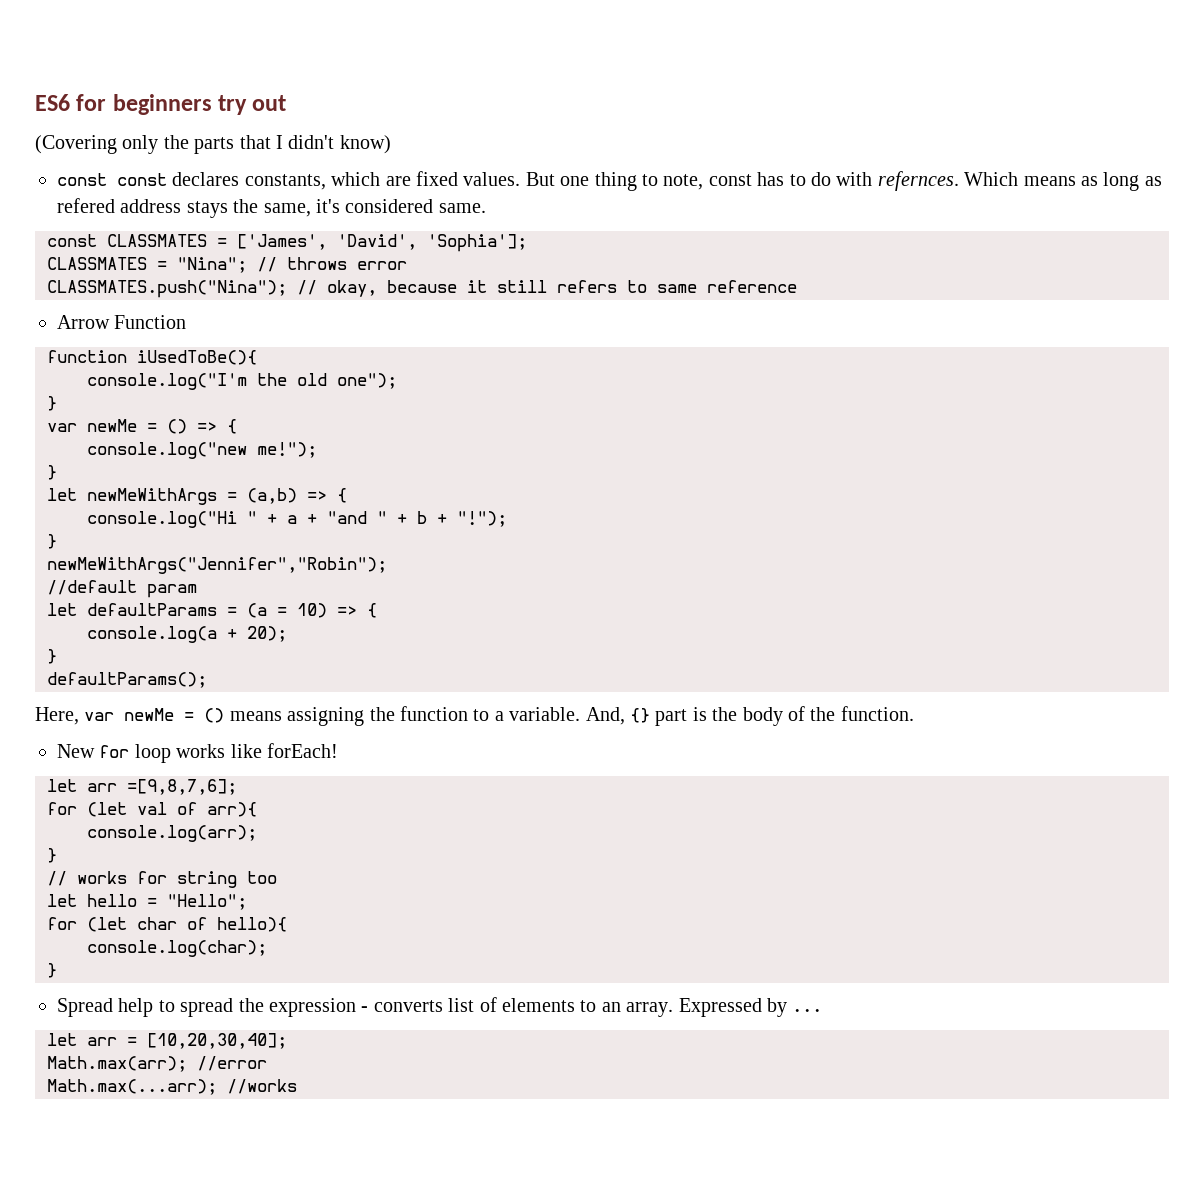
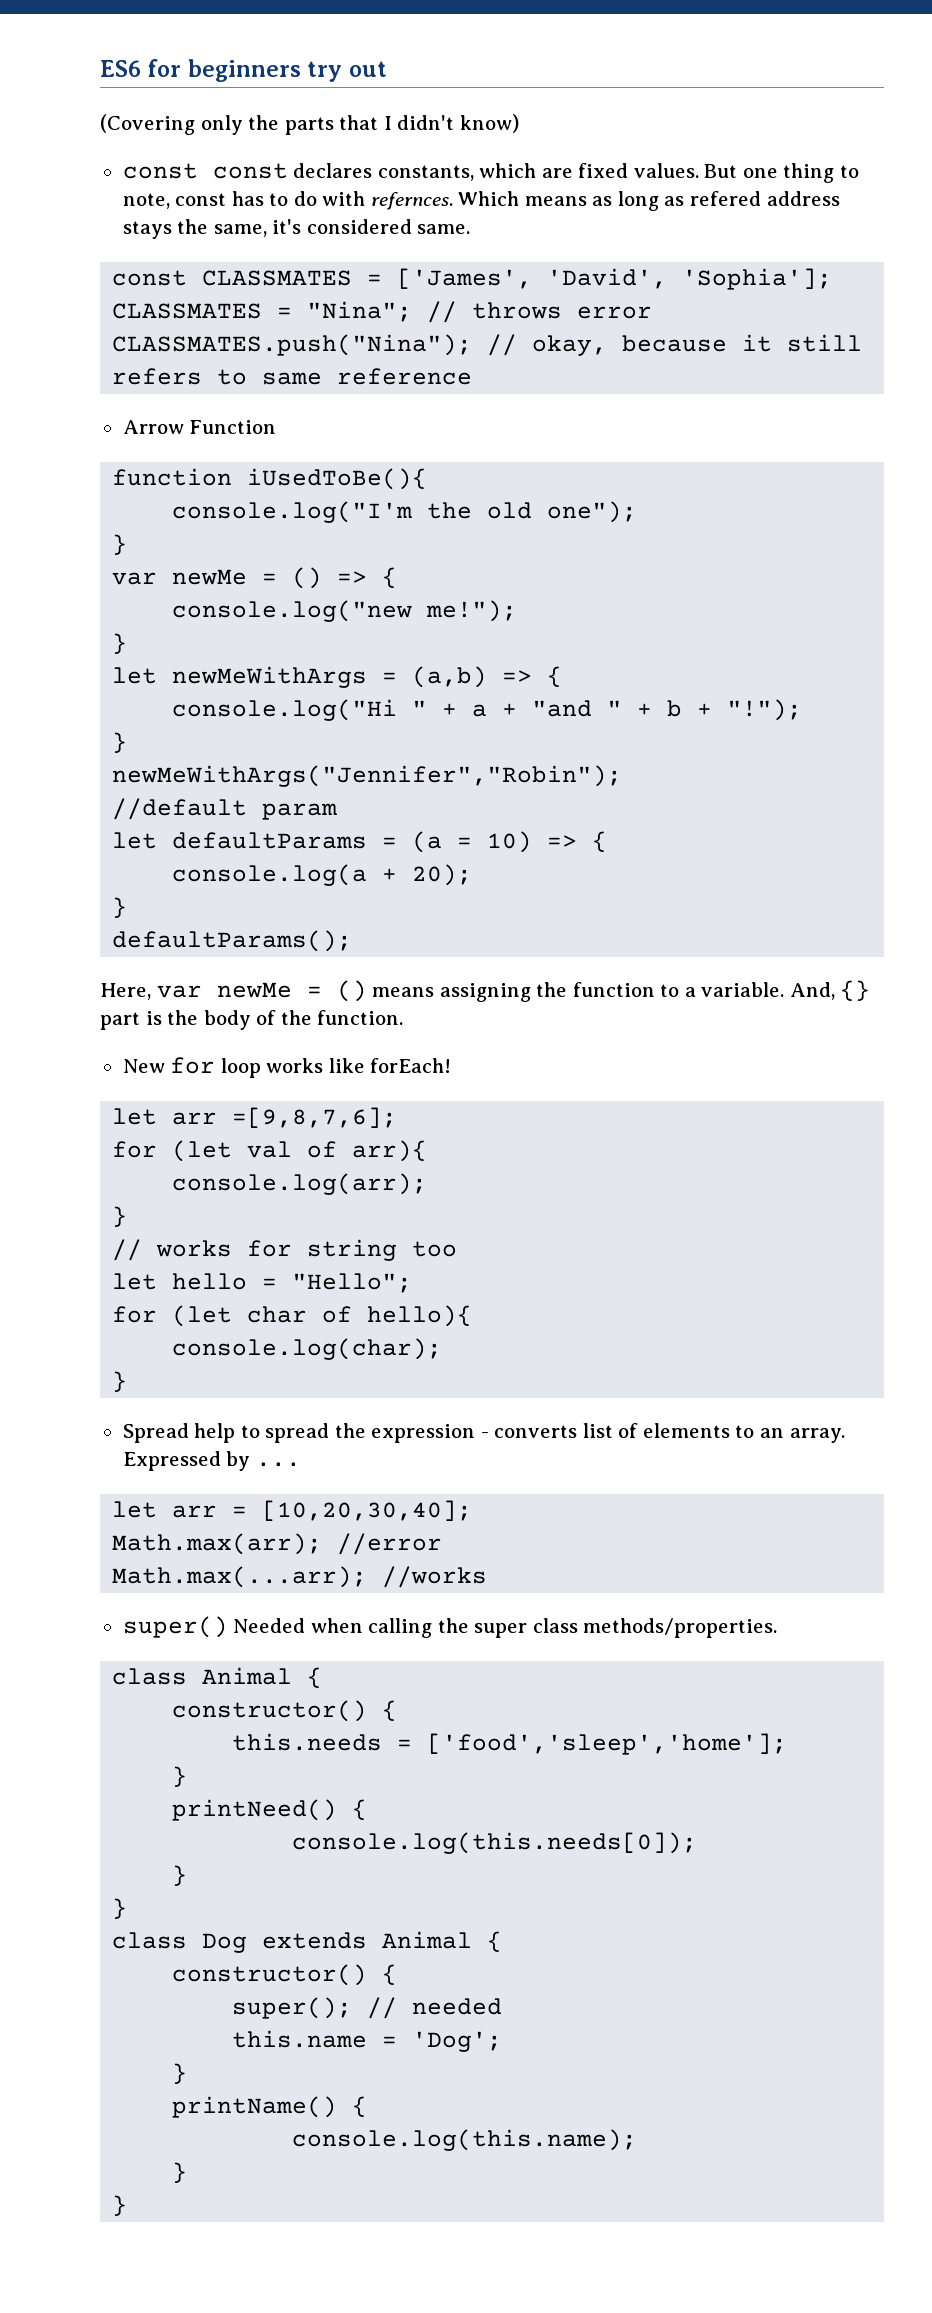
(297, 1086) none -> [122,1616,778,1638] [112,1667,323,1688] [172,1700,398,1722] [232,1733,788,1755] [172,1766,188,1787] [172,1799,368,1821] [292,1832,698,1854] [172,1865,188,1886] [112,1898,128,1919] [112,1931,503,1953] [172,1964,398,1986] [232,1997,503,2019] [232,2030,503,2052] [172,2063,188,2084] [172,2096,368,2118] [292,2129,638,2151] [172,2162,188,2183] [112,2195,128,2216] // super() Needed when calling the super class methods/properties. // class Animal { // constructor() { // this.needs = ['food','sleep','home']; // } // printNeed() { // console.log(this.needs[0]); // } // } // class Dog extends Animal { // constructor() { // super(); // needed // this.name = 'Dog'; // } // printName() { // console.log(this.name); // } // }

